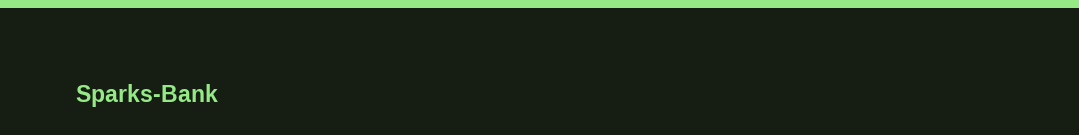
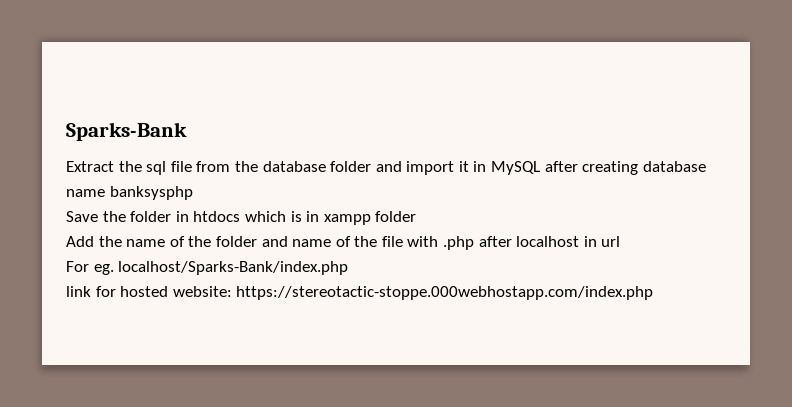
(218, 95) none -> [66,161,706,175] [66,186,193,200] [66,211,417,225] [66,236,621,250] [66,261,349,275] [66,286,654,300] // Extract the sql file from the database folder and import it in MySQL after creating database name banksysphp // Save the folder in htdocs which is in xampp folder // Add the name of the folder and name of the file with .php after localhost in url // For eg. localhost/Sparks-Bank/index.php // link for hosted website: https://stereotactic-stoppe.000webhostapp.com/index.php

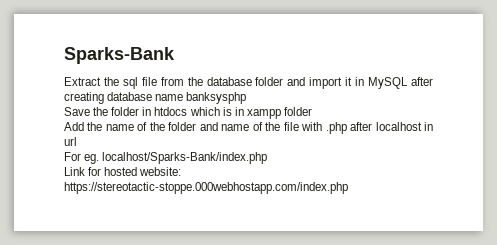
[66,286,91,297] link -> [64,167,85,176] Link

